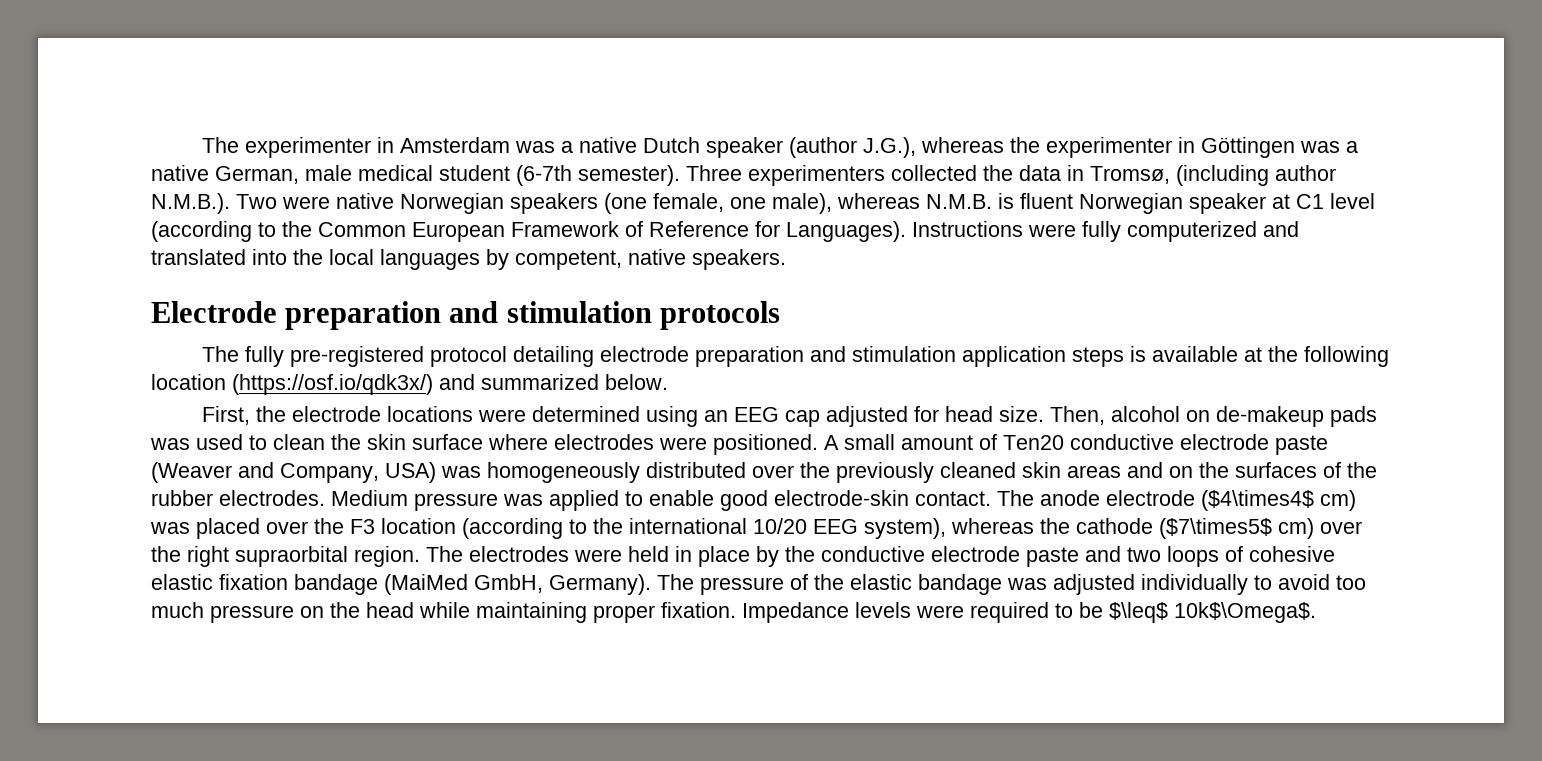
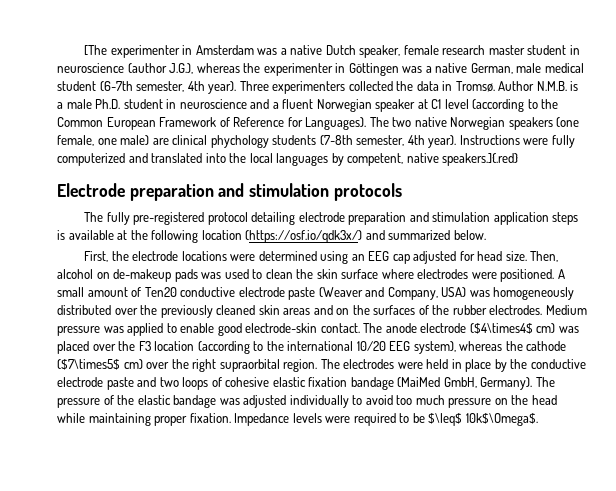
[201,137,239,153] The -> [84,45,108,55] [The
[705,137,783,158] speaker -> [359,45,580,58] [57,63,124,73] speaker, female research master student in neuroscience
[578,165,680,186] semester). -> [136,81,237,94] semester, 4th year).
[1090,165,1336,186] [151,193,1014,214] Tromsø, (including author N.M.B.). Two were native Norwegian speakers (one female, one male), whereas N.M.B. is -> [455,81,579,92] [57,99,279,109] Tromsø. Author N.M.B. is a male Ph.D. student in neuroscience and a
(906, 231) none -> [369,117,580,130] [57,135,457,148] The two native Norwegian speakers (one female, one male) are clinical phychology students (7-8th semester, 4th year).
[692,249,786,270] speakers. -> [442,153,519,166] speakers.]{.red}

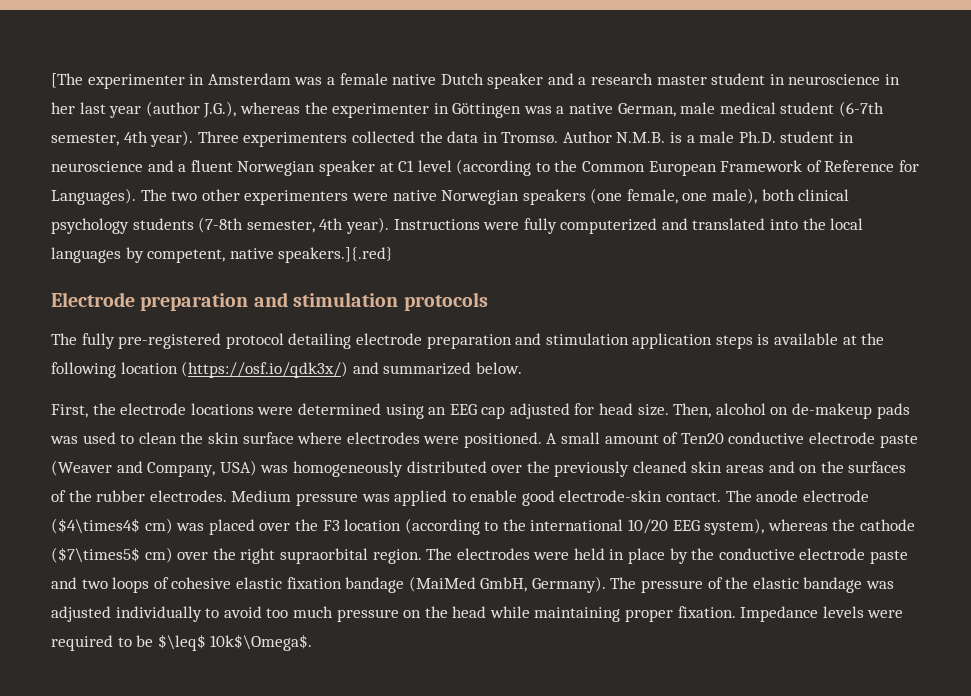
(287, 51) none -> [339,73,388,85] female
[359,45,439,58] speaker, female -> [487,73,587,89] speaker and a
(124, 68) none -> [885,74,901,85] [51,102,142,118] in her last year
(412, 122) none -> [201,189,388,205] other experimenters were
[120,135,269,148] male) are clinical phychology -> [712,188,850,204] [51,218,129,234] male), both clinical psychology

